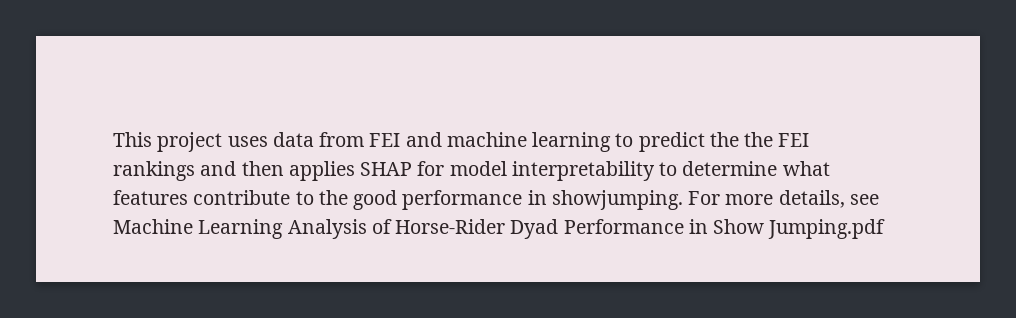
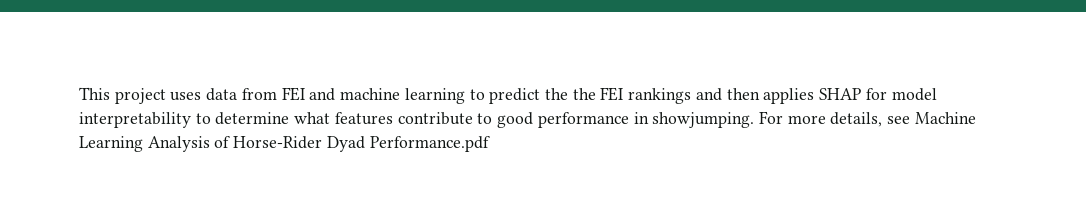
[318,190,348,205] the -> (493, 118) none
[563,219,886,239] Performance in Show Jumping.pdf -> [369,136,490,152] Performance.pdf

